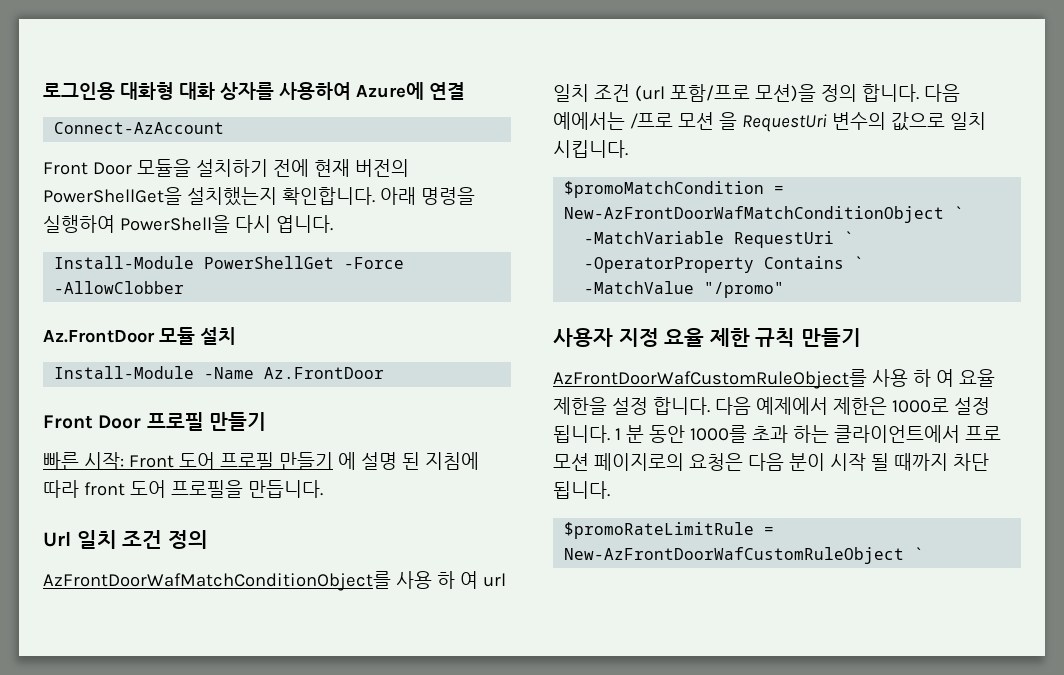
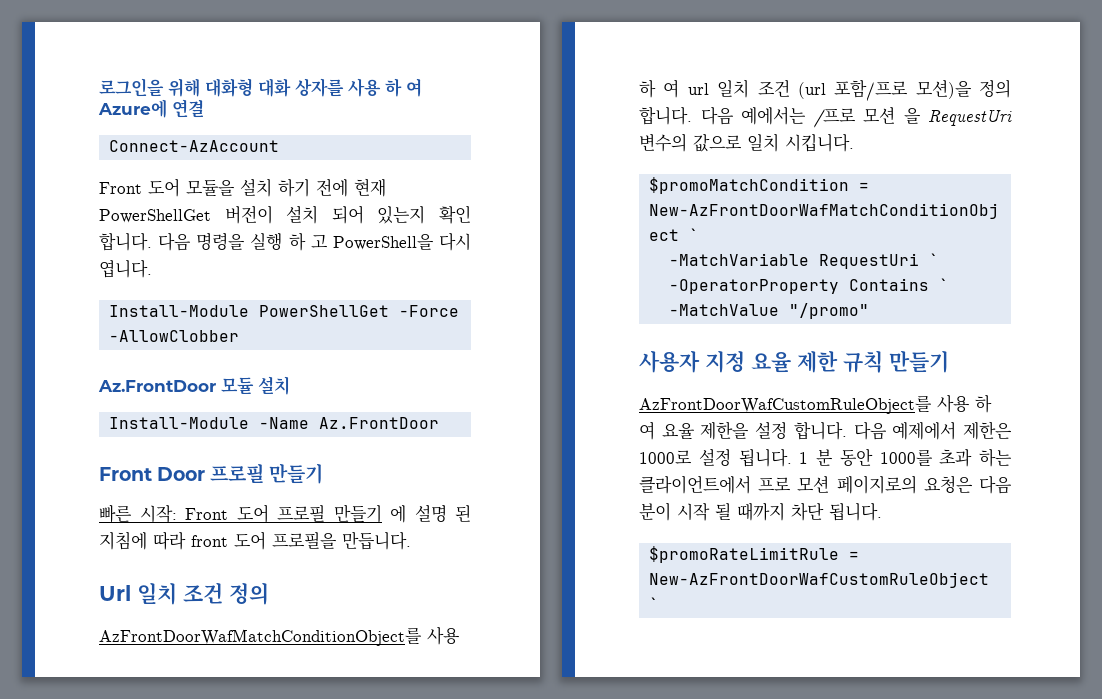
[43,82,115,100] 로그인용 -> [99,78,200,97] 로그인을 위해
[279,82,351,100] 사용하여 -> [348,78,422,97] 사용 하 여
[92,159,409,177] [43,187,475,206] [43,215,115,233] Door 모듈을 설치하기 전에 현재 버전의 PowerShellGet을 설치했는지 확인합니다. 아래 명령을 실행하여 -> [148,178,386,197] [99,205,471,224] [99,232,328,251] 도어 모듈을 설치 하기 전에 현재 PowerShellGet 버전이 설치 되어 있는지 확인 합니다. 다음 명령을 실행 하 고

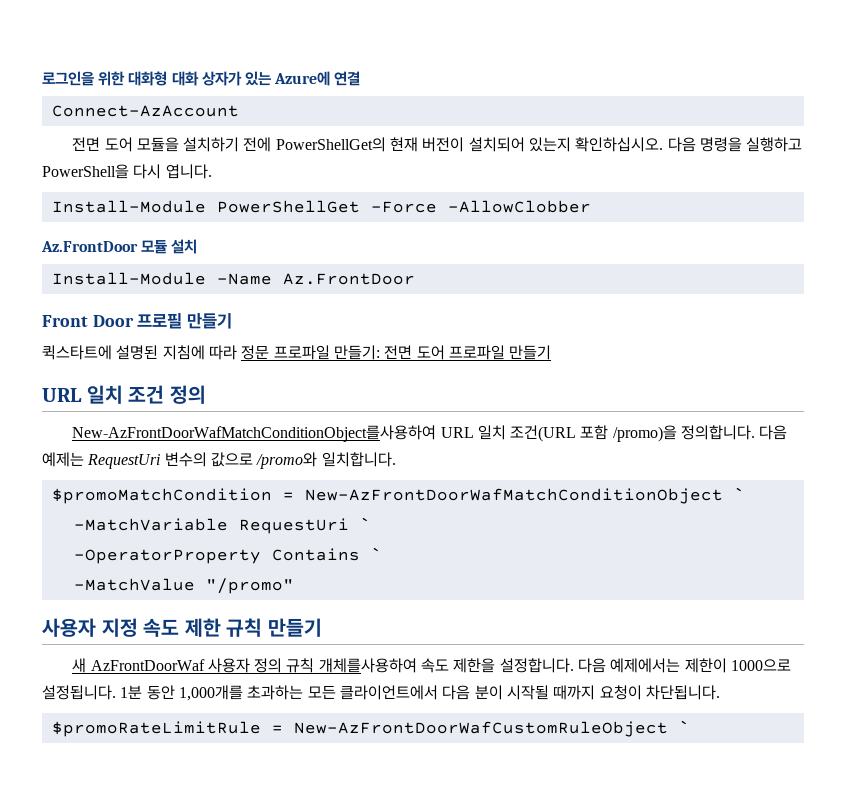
[168,78,200,97] 위해 -> [98,71,126,86] 위한
[295,78,422,97] 상자를 사용 하 여 -> [201,71,271,86] 상자가 있는
[99,182,142,194] Front -> [72,137,101,151] 전면
[240,178,386,197] [99,205,471,224] [99,232,328,251] 설치 하기 전에 현재 PowerShellGet 버전이 설치 되어 있는지 확인 합니다. 다음 명령을 실행 하 고 -> [183,137,803,152] 설치하기 전에 PowerShellGet의 현재 버전이 설치되어 있는지 확인하십시오. 다음 명령을 실행하고
[99,504,471,523] [99,531,411,550] [99,582,269,605] [99,626,460,646] [639,79,1011,101] [639,106,921,128] 빠른 시작: Front 도어 프로필 만들기 에 설명 된 지침에 따라 front 도어 프로필을 만듭니다. // Url 일치 조건 정의 // AzFrontDoorWafMatchConditionObject를 사용 하 여 url 일치 조건 (url 포함/프로 모션)을 정의 합니다. 다음 예에서는 /프로 모션 을 -> [42,345,552,360] [42,385,206,404] [72,425,788,442] [42,452,84,467] 퀵스타트에 설명된 지침에 따라 정문 프로파일 만들기: 전면 도어 프로파일 만들기 // URL 일치 조건 정의 // New-AzFrontDoorWafMatchConditionObject를사용하여 URL 일치 조건(URL 포함 /promo)을 정의합니다. 다음 예제는
[747,133,854,152] 일치 시킵니다. -> [256,452,396,469] /promo와 일치합니다.
[751,352,791,373] 요율 -> [143,618,180,637] 속도
[639,394,992,414] [639,421,1012,440] [639,448,1012,467] [639,475,1012,494] [639,502,882,521] AzFrontDoorWafCustomRuleObject를 사용 하 여 요율 제한을 설정 합니다. 다음 예제에서 제한은 1000로 설정 됩니다. 1 분 동안 1000를 초과 하는 클라이언트에서 프로 모션 페이지로의 요청은 다음 분이 시작 될 때까지 차단 됩니다. -> [72,658,792,673] [42,685,720,701] 새 AzFrontDoorWaf 사용자 정의 규칙 개체를사용하여 속도 제한을 설정합니다. 다음 예제에서는 제한이 1000으로 설정됩니다. 1분 동안 1,000개를 초과하는 모든 클라이언트에서 다음 분이 시작될 때까지 요청이 차단됩니다.

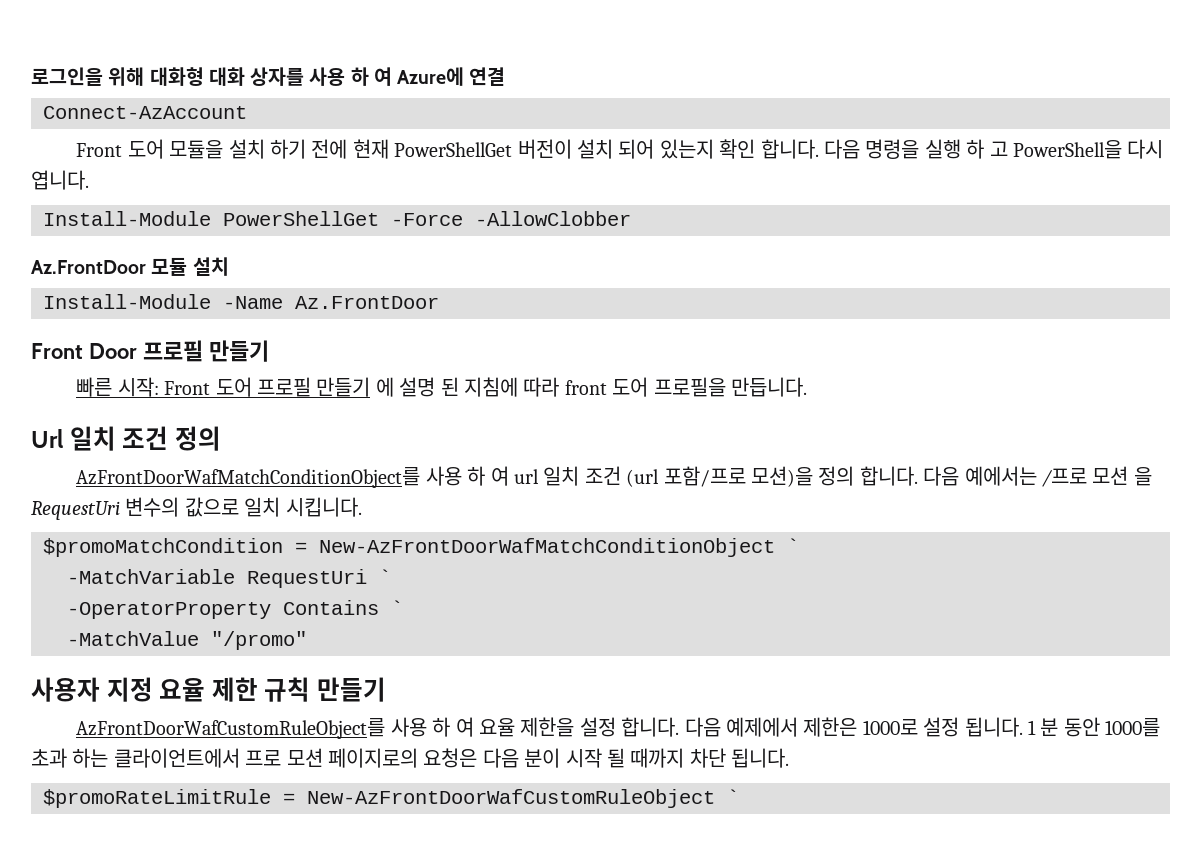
[98,71,126,86] 위한 -> [108,67,145,86] 위해
[201,71,271,86] 상자가 있는 -> [250,67,392,86] 상자를 사용 하 여
[72,137,101,151] 전면 -> [76,143,123,157] Front
[183,137,803,152] 설치하기 전에 PowerShellGet의 현재 버전이 설치되어 있는지 확인하십시오. 다음 명령을 실행하고 -> [228,139,1008,159] 설치 하기 전에 현재 PowerShellGet 버전이 설치 되어 있는지 확인 합니다. 다음 명령을 실행 하 고
[42,345,552,360] [42,385,206,404] [72,425,788,442] [42,452,84,467] 퀵스타트에 설명된 지침에 따라 정문 프로파일 만들기: 전면 도어 프로파일 만들기 // URL 일치 조건 정의 // New-AzFrontDoorWafMatchConditionObject를사용하여 URL 일치 조건(URL 포함 /promo)을 정의합니다. 다음 예제는 -> [76,377,808,397] [31,426,221,451] [76,466,1152,488] 빠른 시작: Front 도어 프로필 만들기 에 설명 된 지침에 따라 front 도어 프로필을 만듭니다. // Url 일치 조건 정의 // AzFrontDoorWafMatchConditionObject를 사용 하 여 url 일치 조건 (url 포함/프로 모션)을 정의 합니다. 다음 예에서는 /프로 모션 을
[256,452,396,469] /promo와 일치합니다. -> [244,497,362,517] 일치 시킵니다.
[143,618,180,637] 속도 -> [159,678,206,702] 요율
[72,658,792,673] [42,685,720,701] 새 AzFrontDoorWaf 사용자 정의 규칙 개체를사용하여 속도 제한을 설정합니다. 다음 예제에서는 제한이 1000으로 설정됩니다. 1분 동안 1,000개를 초과하는 모든 클라이언트에서 다음 분이 시작될 때까지 요청이 차단됩니다. -> [76,717,1161,739] [31,748,790,768] AzFrontDoorWafCustomRuleObject를 사용 하 여 요율 제한을 설정 합니다. 다음 예제에서 제한은 1000로 설정 됩니다. 1 분 동안 1000를 초과 하는 클라이언트에서 프로 모션 페이지로의 요청은 다음 분이 시작 될 때까지 차단 됩니다.

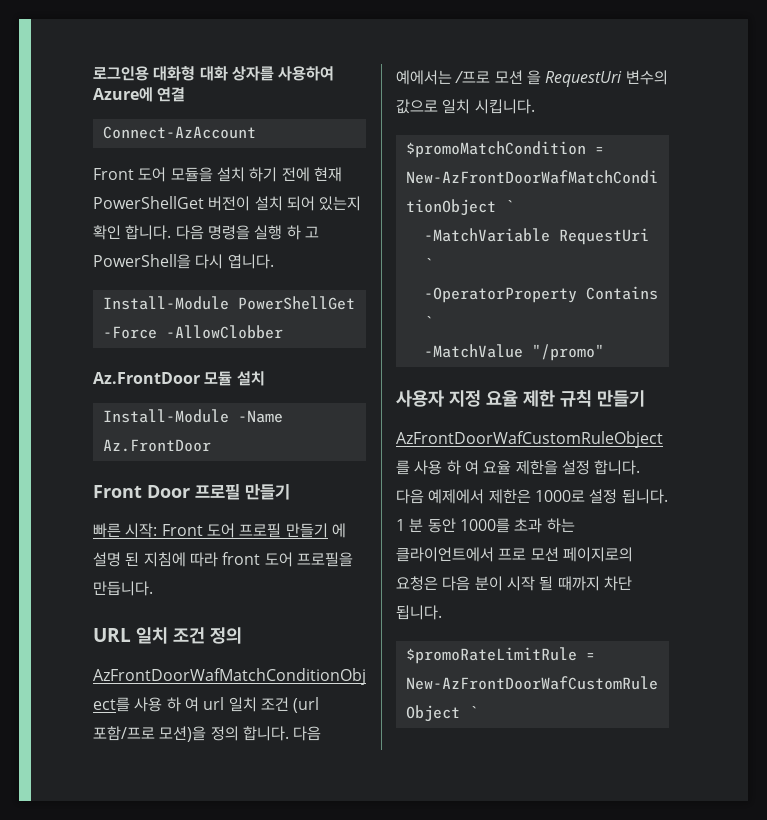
[31,67,145,86] 로그인을 위해 -> [93,66,149,81] 로그인용
[309,67,392,86] 사용 하 여 -> [278,66,335,81] 사용하여
[31,429,63,448] Url -> [93,628,131,642] URL

